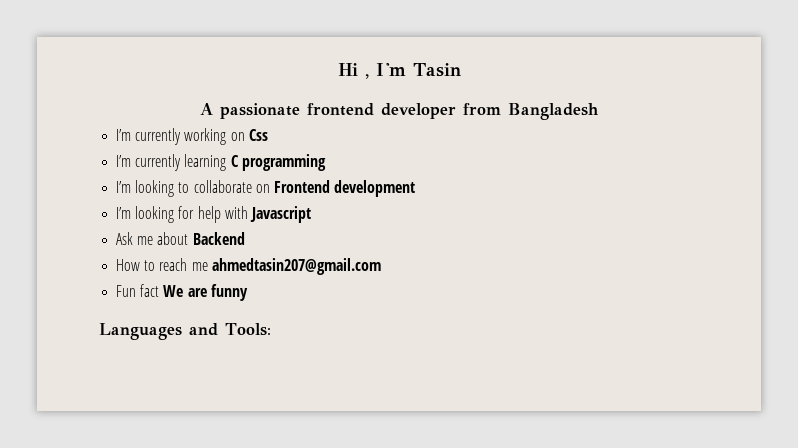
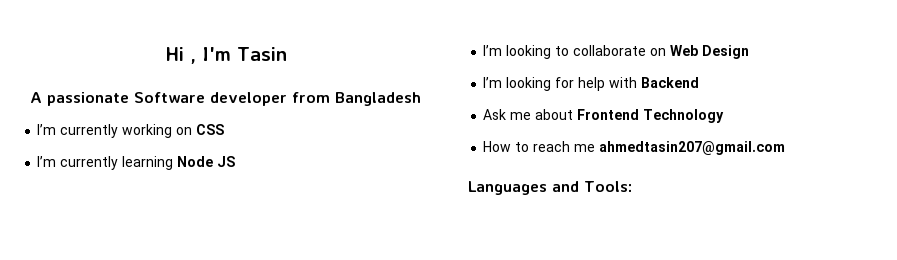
[307,103,374,116] frontend -> [134,92,205,103] Software
[248,129,268,141] Css -> [196,124,225,135] CSS
[230,154,326,171] C programming -> [177,156,236,167] Node JS
[273,180,416,197] Frontend development -> [670,45,750,59] Web Design
[249,206,311,223] Javascript -> [641,77,700,88] Backend
[192,232,245,245] Backend -> [577,109,725,123] Frontend Technology
[116,284,248,301] // Fun fact We are funny -> (786, 148) none

